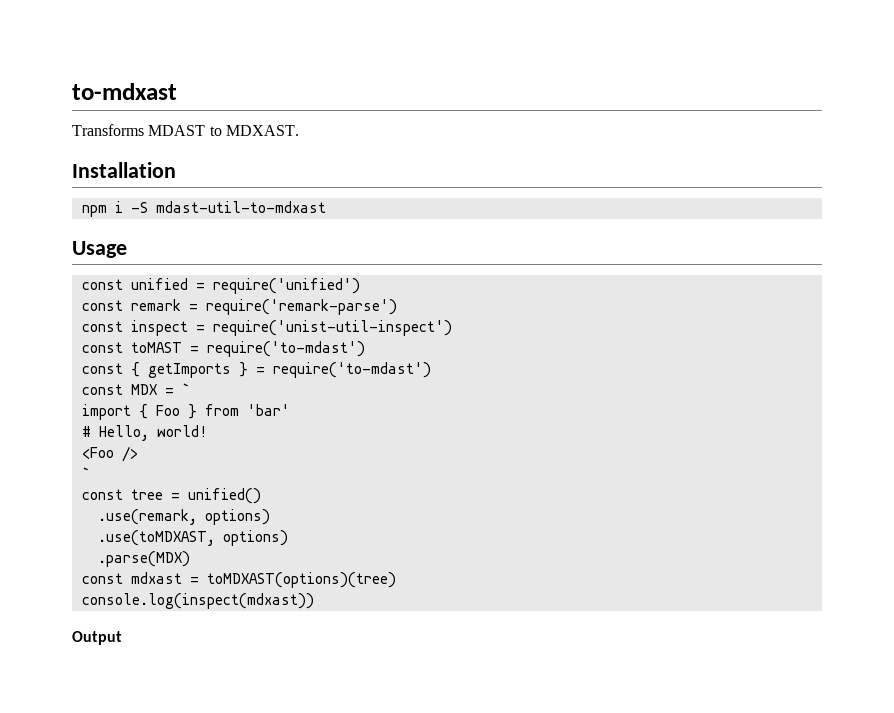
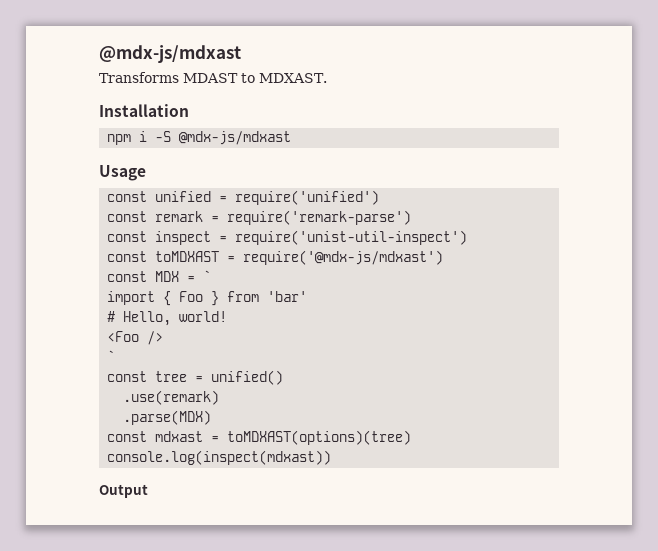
[72,83,177,100] to-mdxast -> [99,45,241,63] @mdx-js/mdxast
[155,201,326,213] mdast-util-to-mdxast -> [179,131,292,145] @mdx-js/mdxast
[130,341,365,357] [81,362,431,378] toMAST = require('to-mdast') // const { getImports } = require('to-mdast') -> [155,250,444,265] toMDXAST = require('@mdx-js/mdxast')
[97,509,270,525] [97,530,288,546] .use(remark, options) // .use(toMDXAST, options) -> [123,390,220,405] .use(remark)

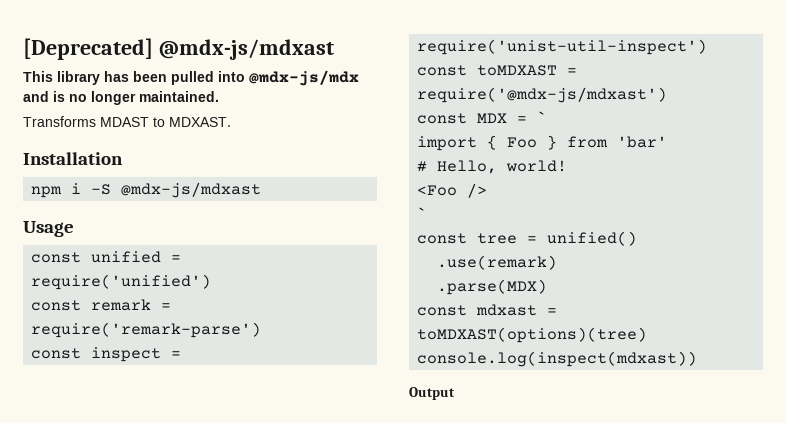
[99,45,241,63] @mdx-js/mdxast -> [23,38,334,60] [23,70,359,86] [23,91,219,105] [Deprecated] @mdx-js/mdxast // This library has been pulled into @mdx-js/mdx and is no longer maintained.

